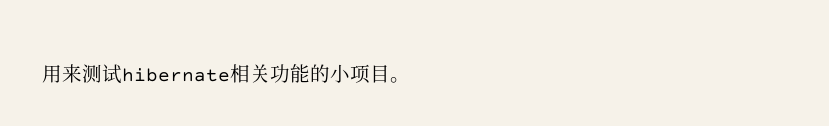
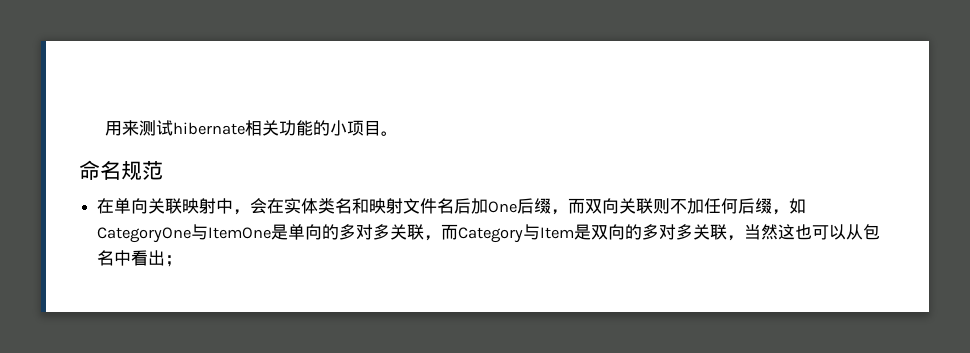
(410, 80) none -> [79,160,163,180] [97,198,807,215] [97,224,881,243] [97,250,183,267] // 命名规范 // 在单向关联映射中，会在实体类名和映射文件名后加One后缀，而双向关联则不加任何后缀，如CategoryOne与ItemOne是单向的多对多关联，而Category与Item是双向的多对多关联，当然这也可以从包名中看出；

